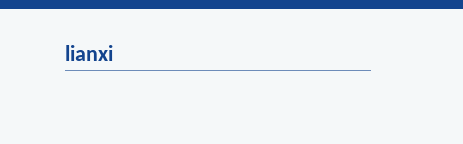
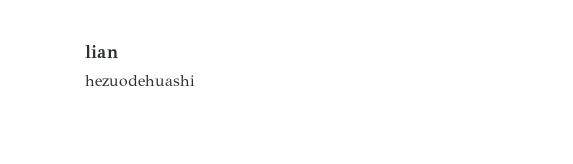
[65,45,113,61] lianxi -> [85,45,118,58] [85,75,195,87] lian // hezuodehuashi

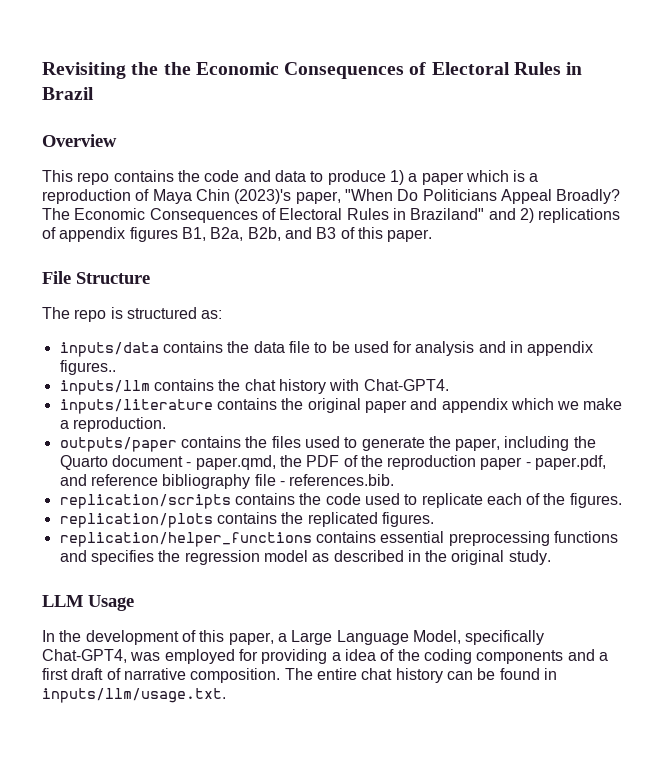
[85,45,118,58] [85,75,195,87] lian // hezuodehuashi -> [42,62,583,79] [42,87,94,100] [42,134,117,147] [42,170,539,185] [42,189,621,204] [42,208,621,223] [42,227,433,242] [42,271,150,284] [42,307,223,322] [59,341,594,357] [59,360,116,375] [59,379,449,395] [59,398,623,414] [59,417,166,432] [59,436,596,452] [59,455,607,470] [59,474,395,489] [59,493,622,509] [59,512,434,528] [59,531,618,547] [59,550,551,565] [42,595,134,611] [42,630,545,645] [42,649,608,664] [42,668,557,683] [42,688,226,703] Revisiting the the Economic Consequences of Electoral Rules in Brazil // Overview // This repo contains the code and data to produce 1) a paper which is a reproduction of Maya Chin (2023)'s paper, "When Do Politicians Appeal Broadly? The Economic Consequences of Electoral Rules in Braziland" and 2) replications of appendix figures B1, B2a, B2b, and B3 of this paper. // File Structure // The repo is structured as: // inputs/data contains the data file to be used for analysis and in appendix figures.. // inputs/llm contains the chat history with Chat-GPT4. // inputs/literature contains the original paper and appendix which we make a reproduction. // outputs/paper contains the files used to generate the paper, including the Quarto document - paper.qmd, the PDF of the reproduction paper - paper.pdf, and reference bibliography file - references.bib. // replication/scripts contains the code used to replicate each of the figures. // replication/plots contains the replicated figures. // replication/helper_functions contains essential preprocessing functions and specifies the regression model as described in the original study. // LLM Usage // In the development of this paper, a Large Language Model, specifically Chat-GPT4, was employed for providing a idea of the coding components and a first draft of narrative composition. The entire chat history can be found in inputs/llm/usage.txt.

